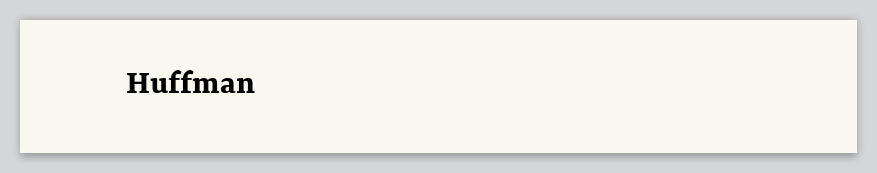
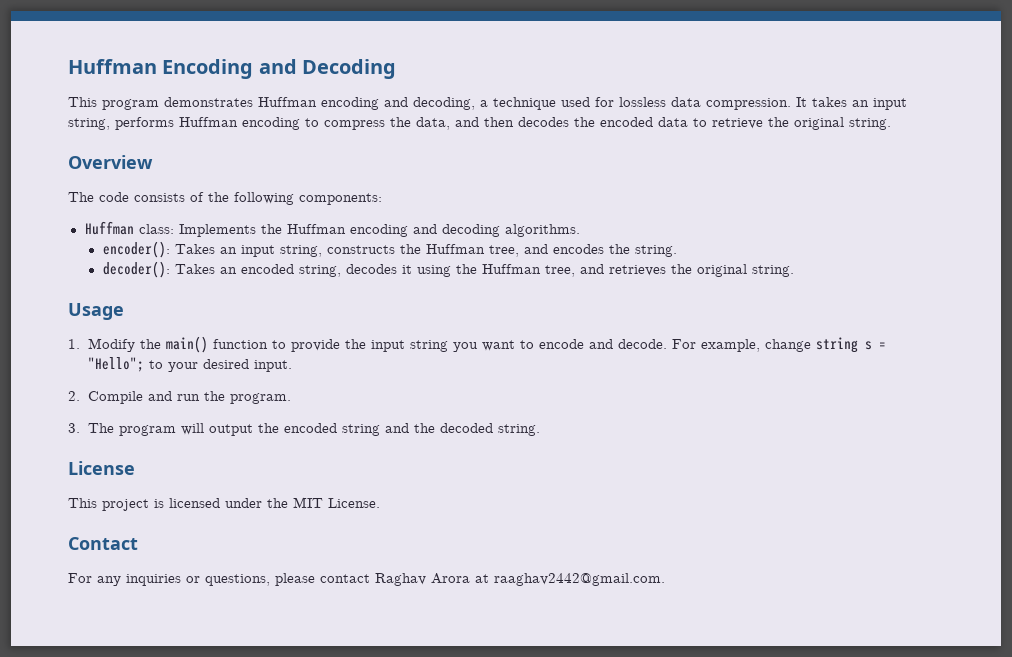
[126,70,255,93] Huffman -> [68,59,397,79] [68,97,907,110] [68,117,891,130] [68,155,153,169] [68,192,382,205] [84,221,580,237] [102,241,677,258] [102,261,794,278] [68,303,124,320] [68,336,886,353] [87,357,292,372] [68,391,291,404] [68,423,540,436] [68,461,135,475] [68,497,380,511] [68,537,138,550] [68,573,665,586] Huffman Encoding and Decoding // This program demonstrates Huffman encoding and decoding, a technique used for lossless data compression. It takes an input string, performs Huffman encoding to compress the data, and then decodes the encoded data to retrieve the original string. // Overview // The code consists of the following components: // Huffman class: Implements the Huffman encoding and decoding algorithms. // encoder(): Takes an input string, constructs the Huffman tree, and encodes the string. // decoder(): Takes an encoded string, decodes it using the Huffman tree, and retrieves the original string. // Usage // 1. Modify the main() function to provide the input string you want to encode and decode. For example, change string s = "Hello"; to your desired input. // 2. Compile and run the program. // 3. The program will output the encoded string and the decoded string. // License // This project is licensed under the MIT License. // Contact // For any inquiries or questions, please contact Raghav Arora at raaghav2442@gmail.com.

